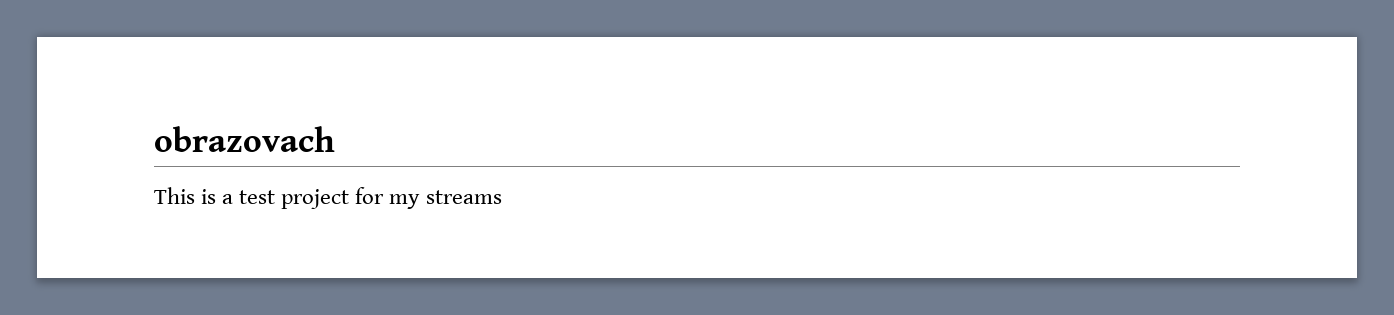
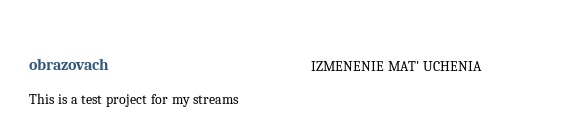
(502, 197) none -> [311,61,482,71] IZMENENIE MAT' UCHENIA

